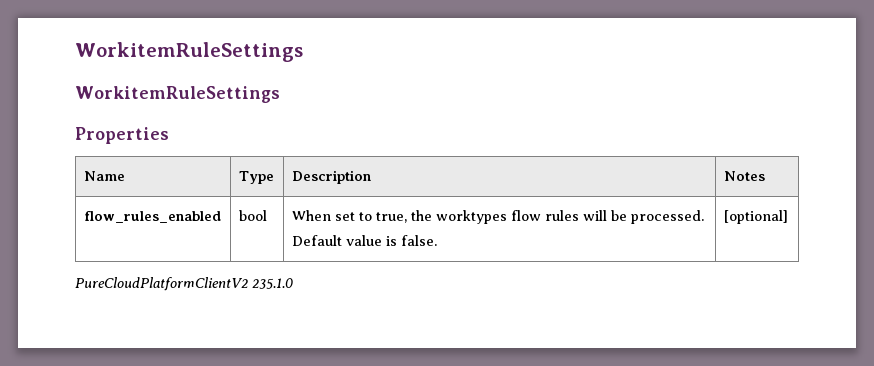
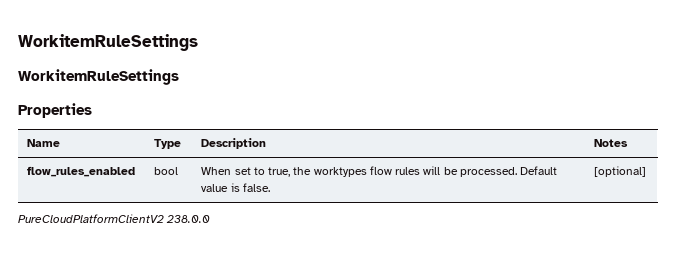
[252,278,293,289] 235.1.0 -> [166,215,211,223] 238.0.0

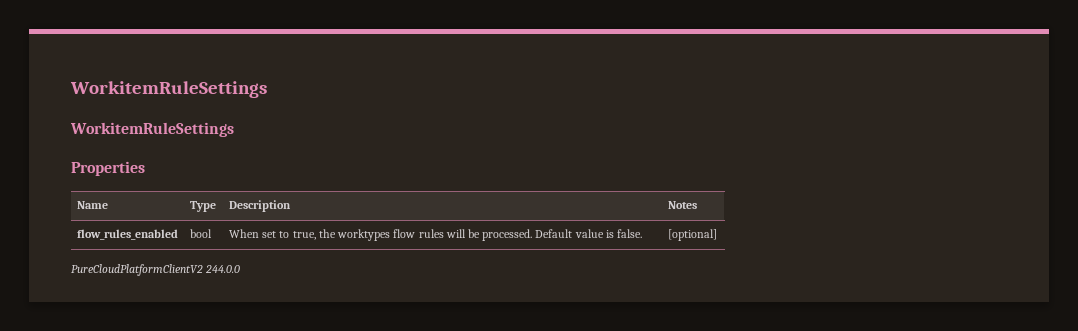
[166,215,211,223] 238.0.0 -> [205,265,241,273] 244.0.0

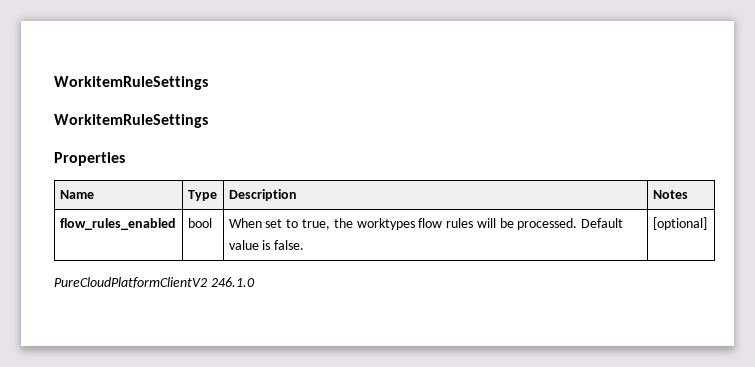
[205,265,241,273] 244.0.0 -> [210,277,255,287] 246.1.0

